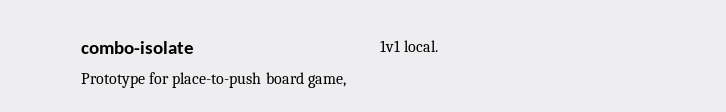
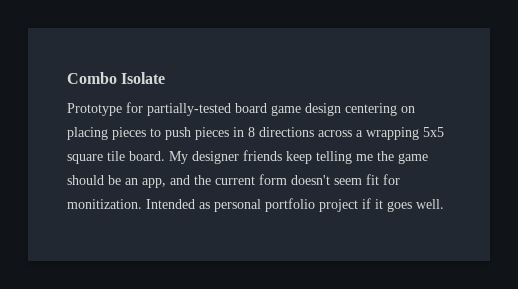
[81,41,194,54] combo-isolate -> [67,72,166,84] Combo Isolate
[172,72,346,88] [380,40,439,52] place-to-push board game, 1v1 local. -> [147,103,415,116] [67,127,444,140] [67,150,428,164] [67,174,400,188] [67,198,444,212] partially-tested board game design centering on placing pieces to push pieces in 8 directions across a wrapping 5x5 square tile board. My designer friends keep telling me the game should be an app, and the current form doesn't seem fit for monitization. Intended as personal portfolio project if it goes well.

